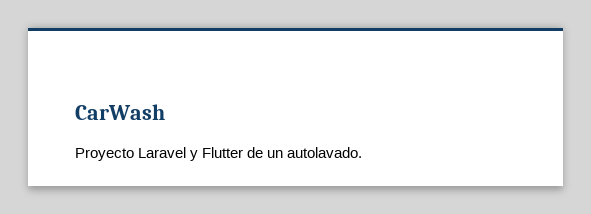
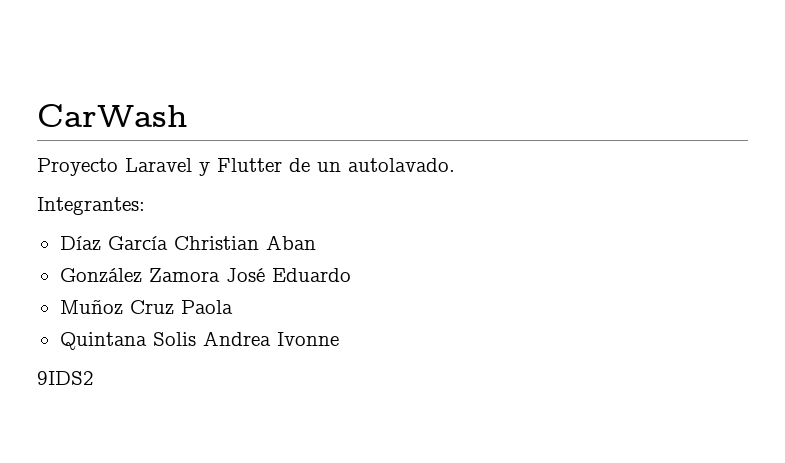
(363, 152) none -> [37,197,145,215] [59,235,316,251] [59,268,351,283] [59,299,233,315] [59,331,339,350] [37,371,94,385] // Integrantes: // Díaz García Christian Aban // González Zamora José Eduardo // Muñoz Cruz Paola // Quintana Solis Andrea Ivonne // 9IDS2

